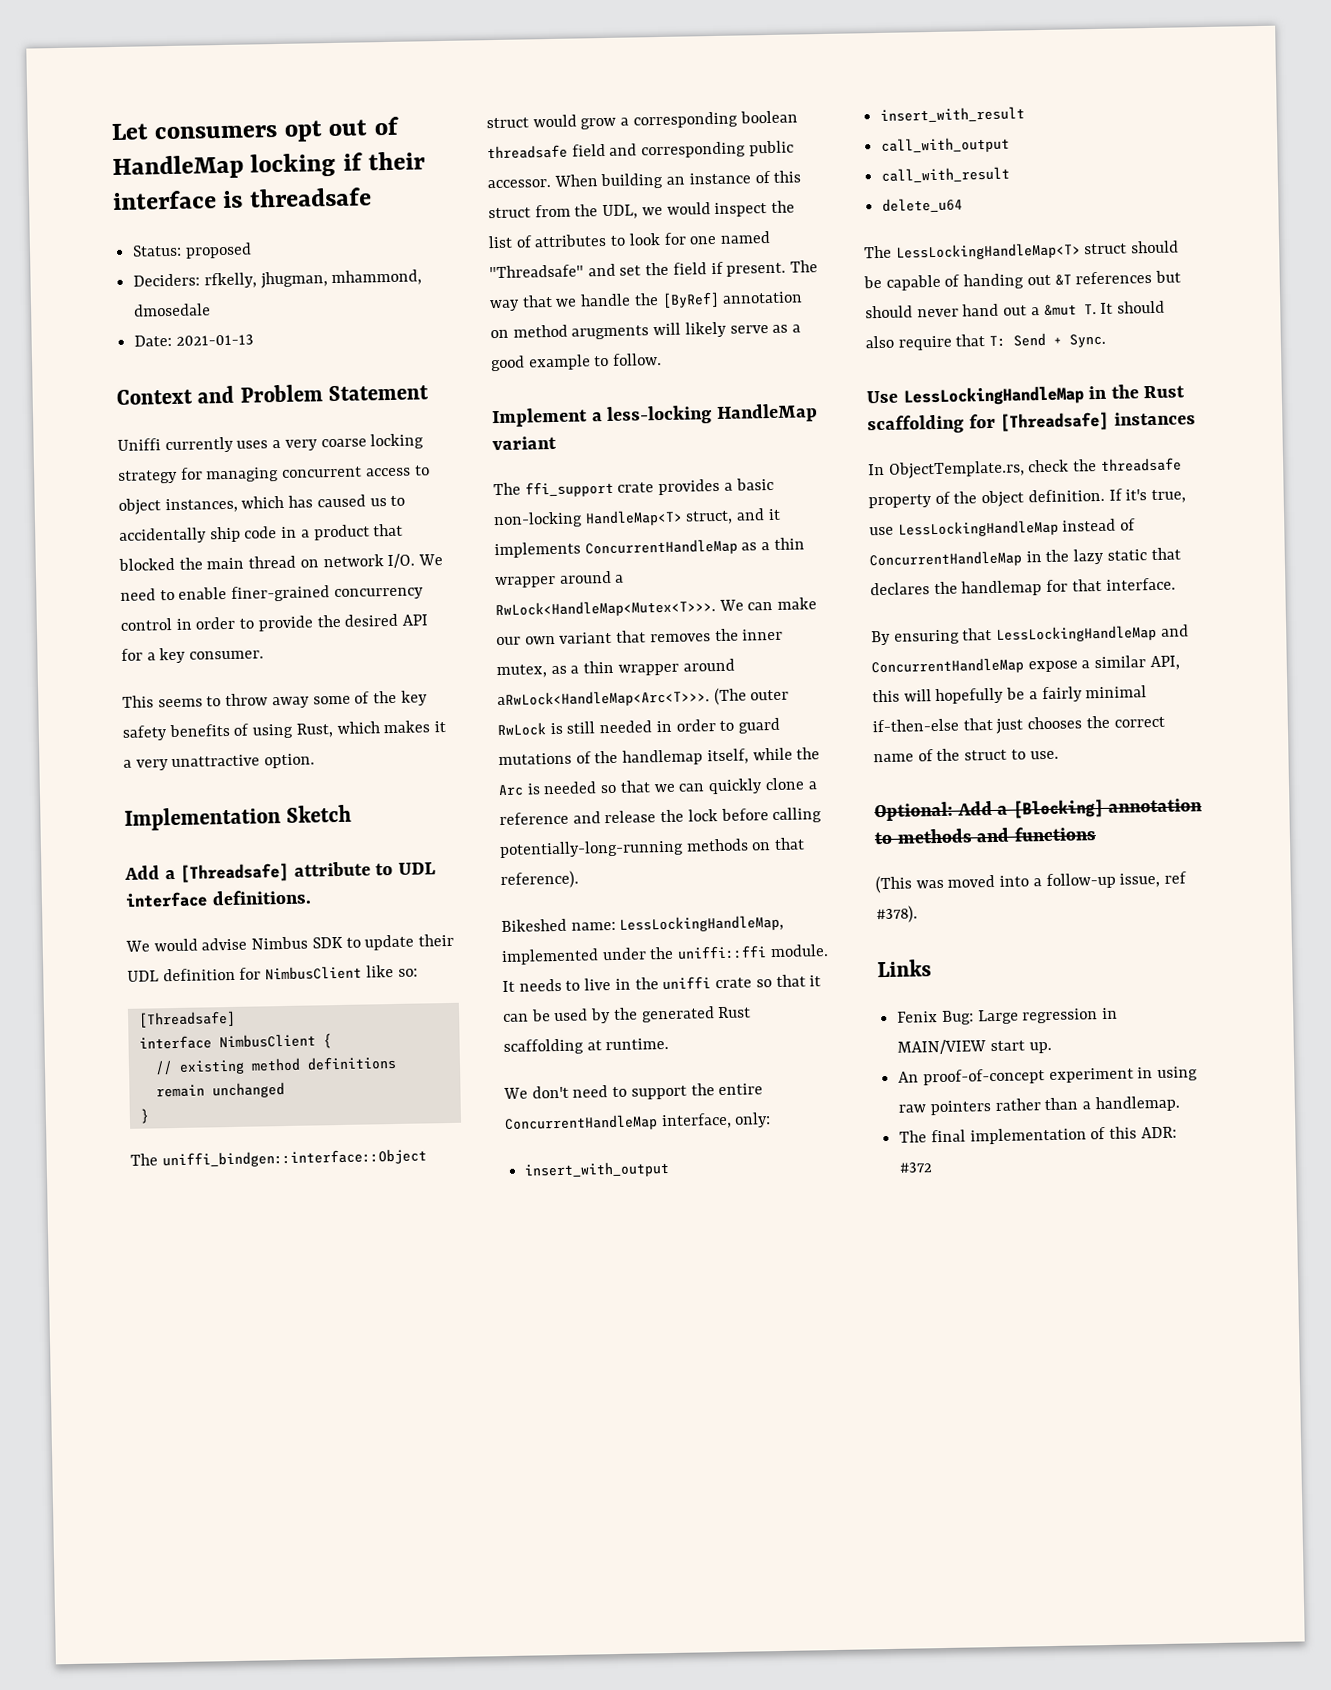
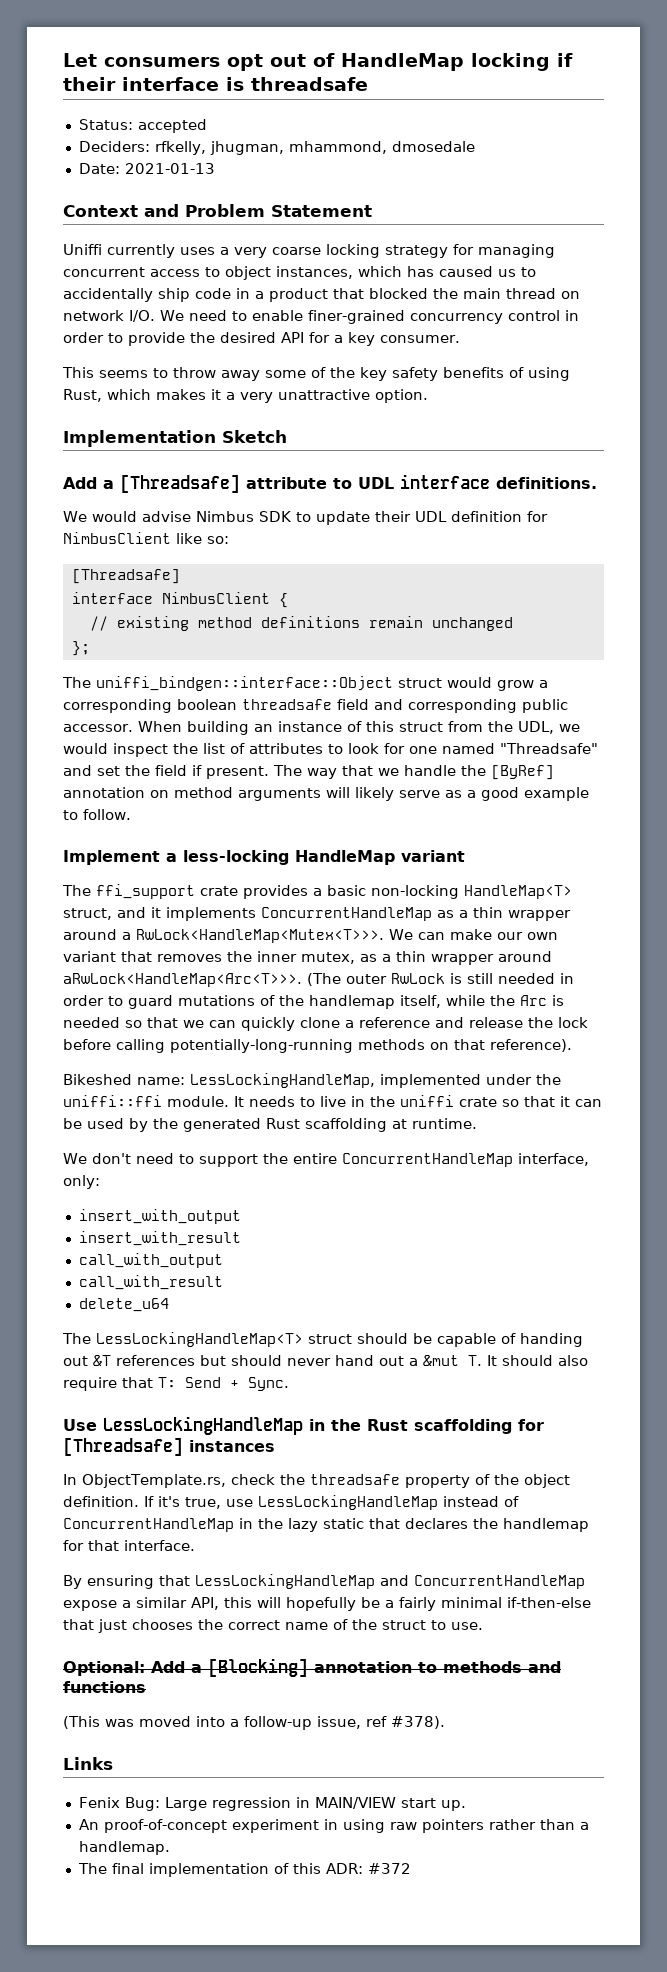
[184,242,252,259] proposed -> [137,119,207,133] accepted
[139,1108,150,1124] } -> [71,641,90,656] };
[571,325,650,340] arugments -> [238,788,321,801] arguments

